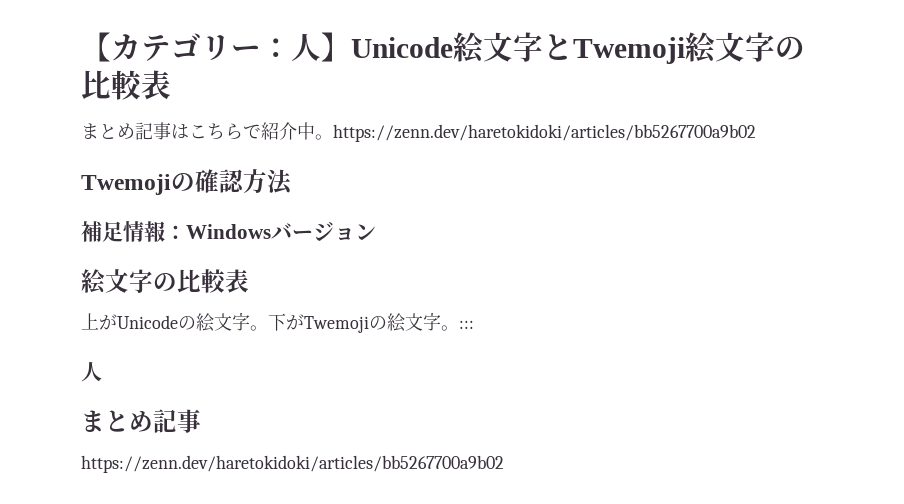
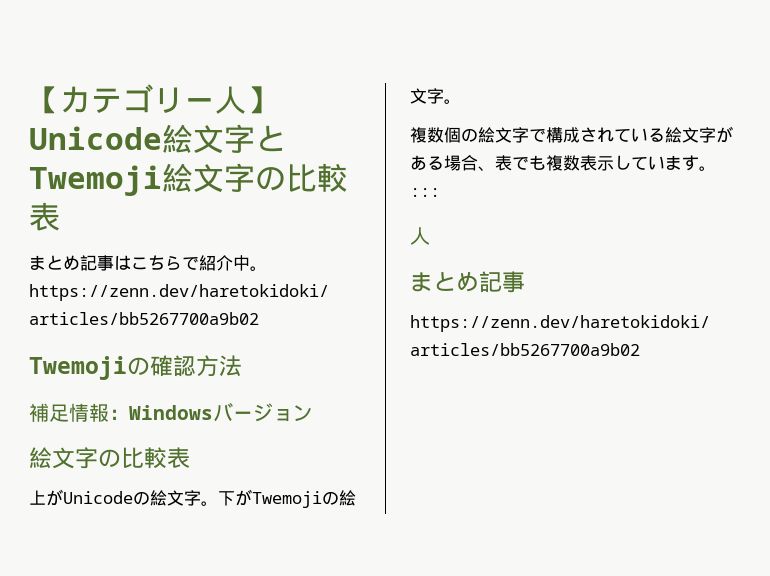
[261,38,291,58] ： -> (215, 104) none
(459, 328) none -> [410,126,733,143] [410,155,716,171] // 複数個の絵文字で構成されている絵文字がある場合、表でも複数表示しています。

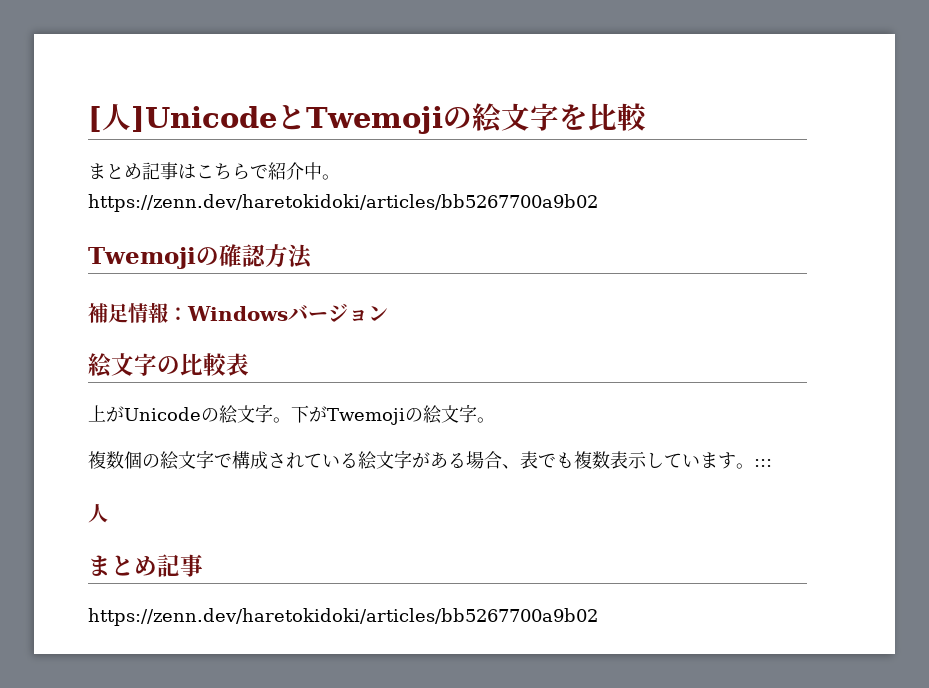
[29,84,277,114] [29,124,286,154] [29,163,348,196] [29,202,60,231] 【カテゴリー人】Unicode絵文字とTwemoji絵文字の比較表 -> [88,103,648,134] [人]UnicodeとTwemojiの絵文字を比較

